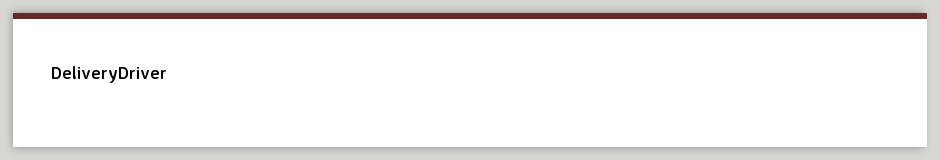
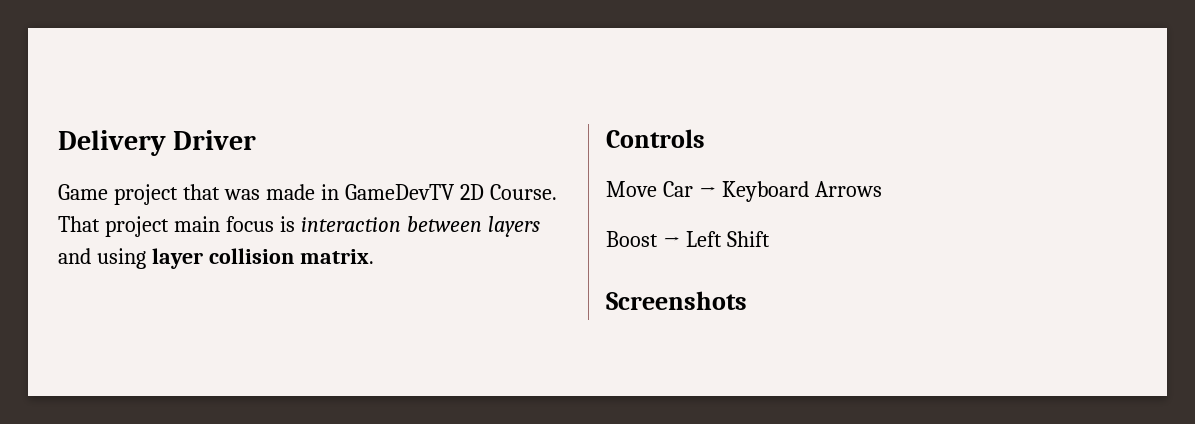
[51,66,167,83] DeliveryDriver -> [58,130,257,156] [58,184,557,205] [58,216,540,237] [58,248,374,269] [606,129,705,148] [606,181,882,202] [606,231,770,247] [606,291,747,310] Delivery Driver // Game project that was made in GameDevTV 2D Course. That project main focus is interaction between layers and using layer collision matrix. // Controls // Move Car → Keyboard Arrows // Boost → Left Shift // Screenshots

